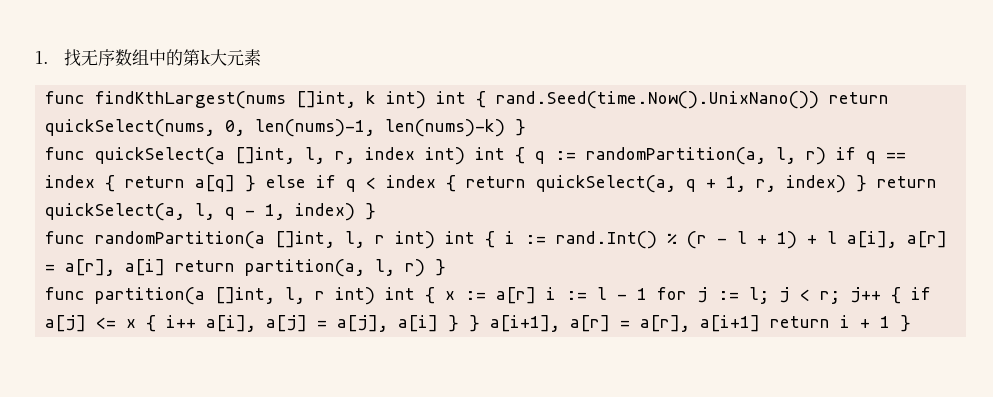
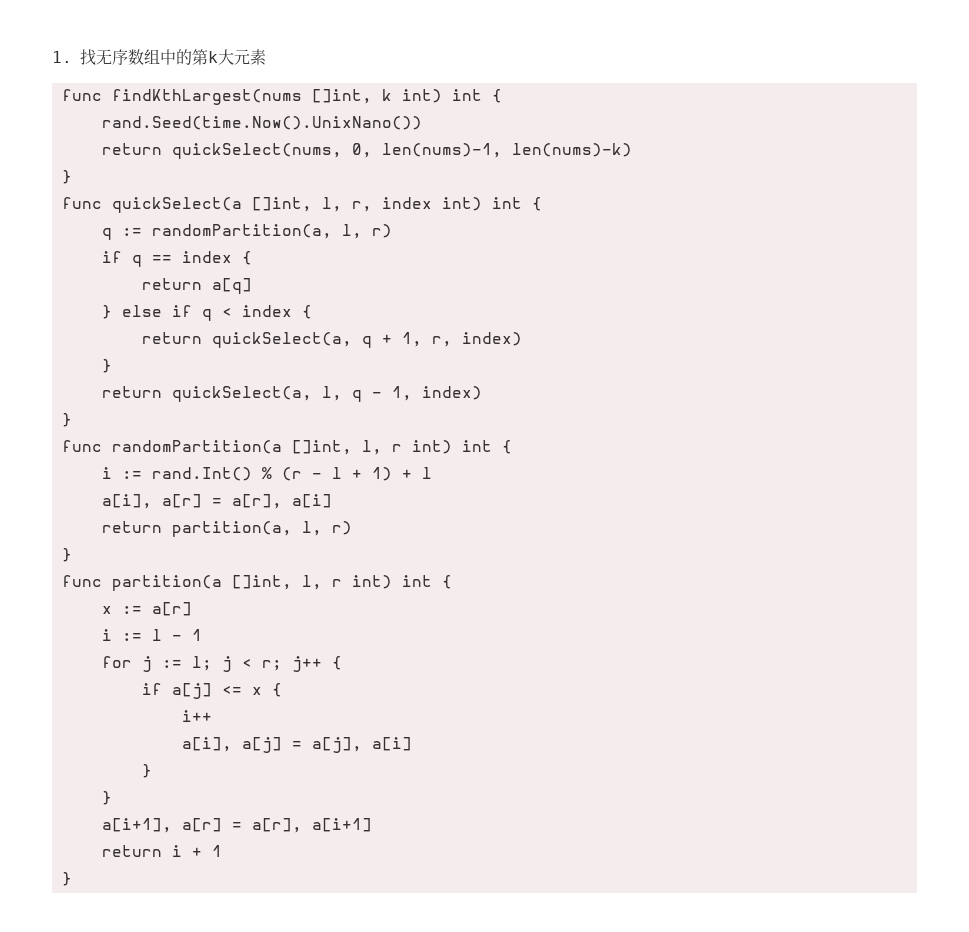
(487, 99) none -> (502, 96) //
(820, 100) none -> (422, 123) //
(506, 128) none -> (632, 150) //
(526, 155) none -> (542, 204) //
(827, 156) none -> (392, 231) //
(116, 183) none -> (252, 258) //
(236, 183) none -> (252, 286) //
(457, 183) none -> (312, 312) //
[856,175,868,192] } -> [101,359,112,373] // } //
(356, 212) none -> (482, 393) //
(496, 239) none -> (512, 447) //
(838, 237) none -> (432, 473) //
(166, 267) none -> (332, 501) //
(426, 268) none -> (352, 528) //
(436, 295) none -> (452, 582) //
(537, 295) none -> (192, 609) //
(648, 294) none -> (202, 635) //
(902, 295) none -> (342, 663) //
(157, 323) none -> (282, 690) //
(197, 321) none -> (212, 716) //
[448,315,481,332] } } -> [141,764,152,778] [101,791,112,805] // } // } //
(761, 323) none -> (372, 825) //
(891, 322) none -> (222, 851) //

